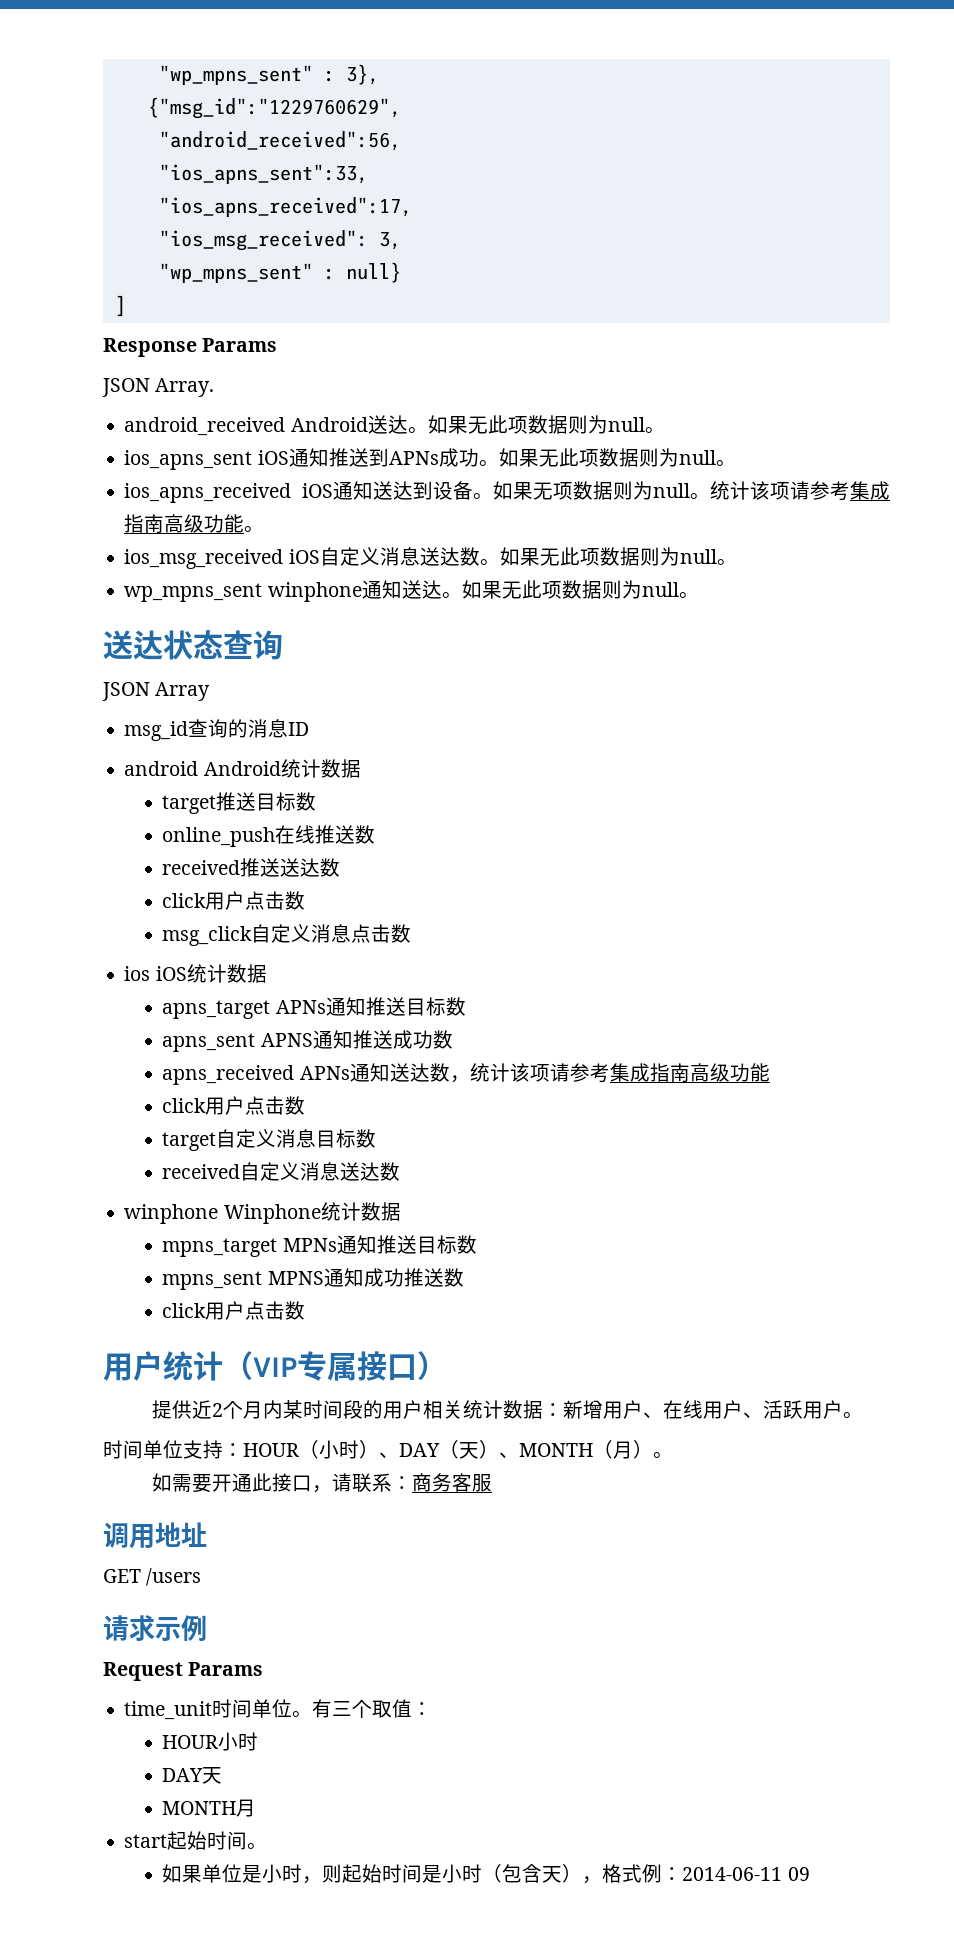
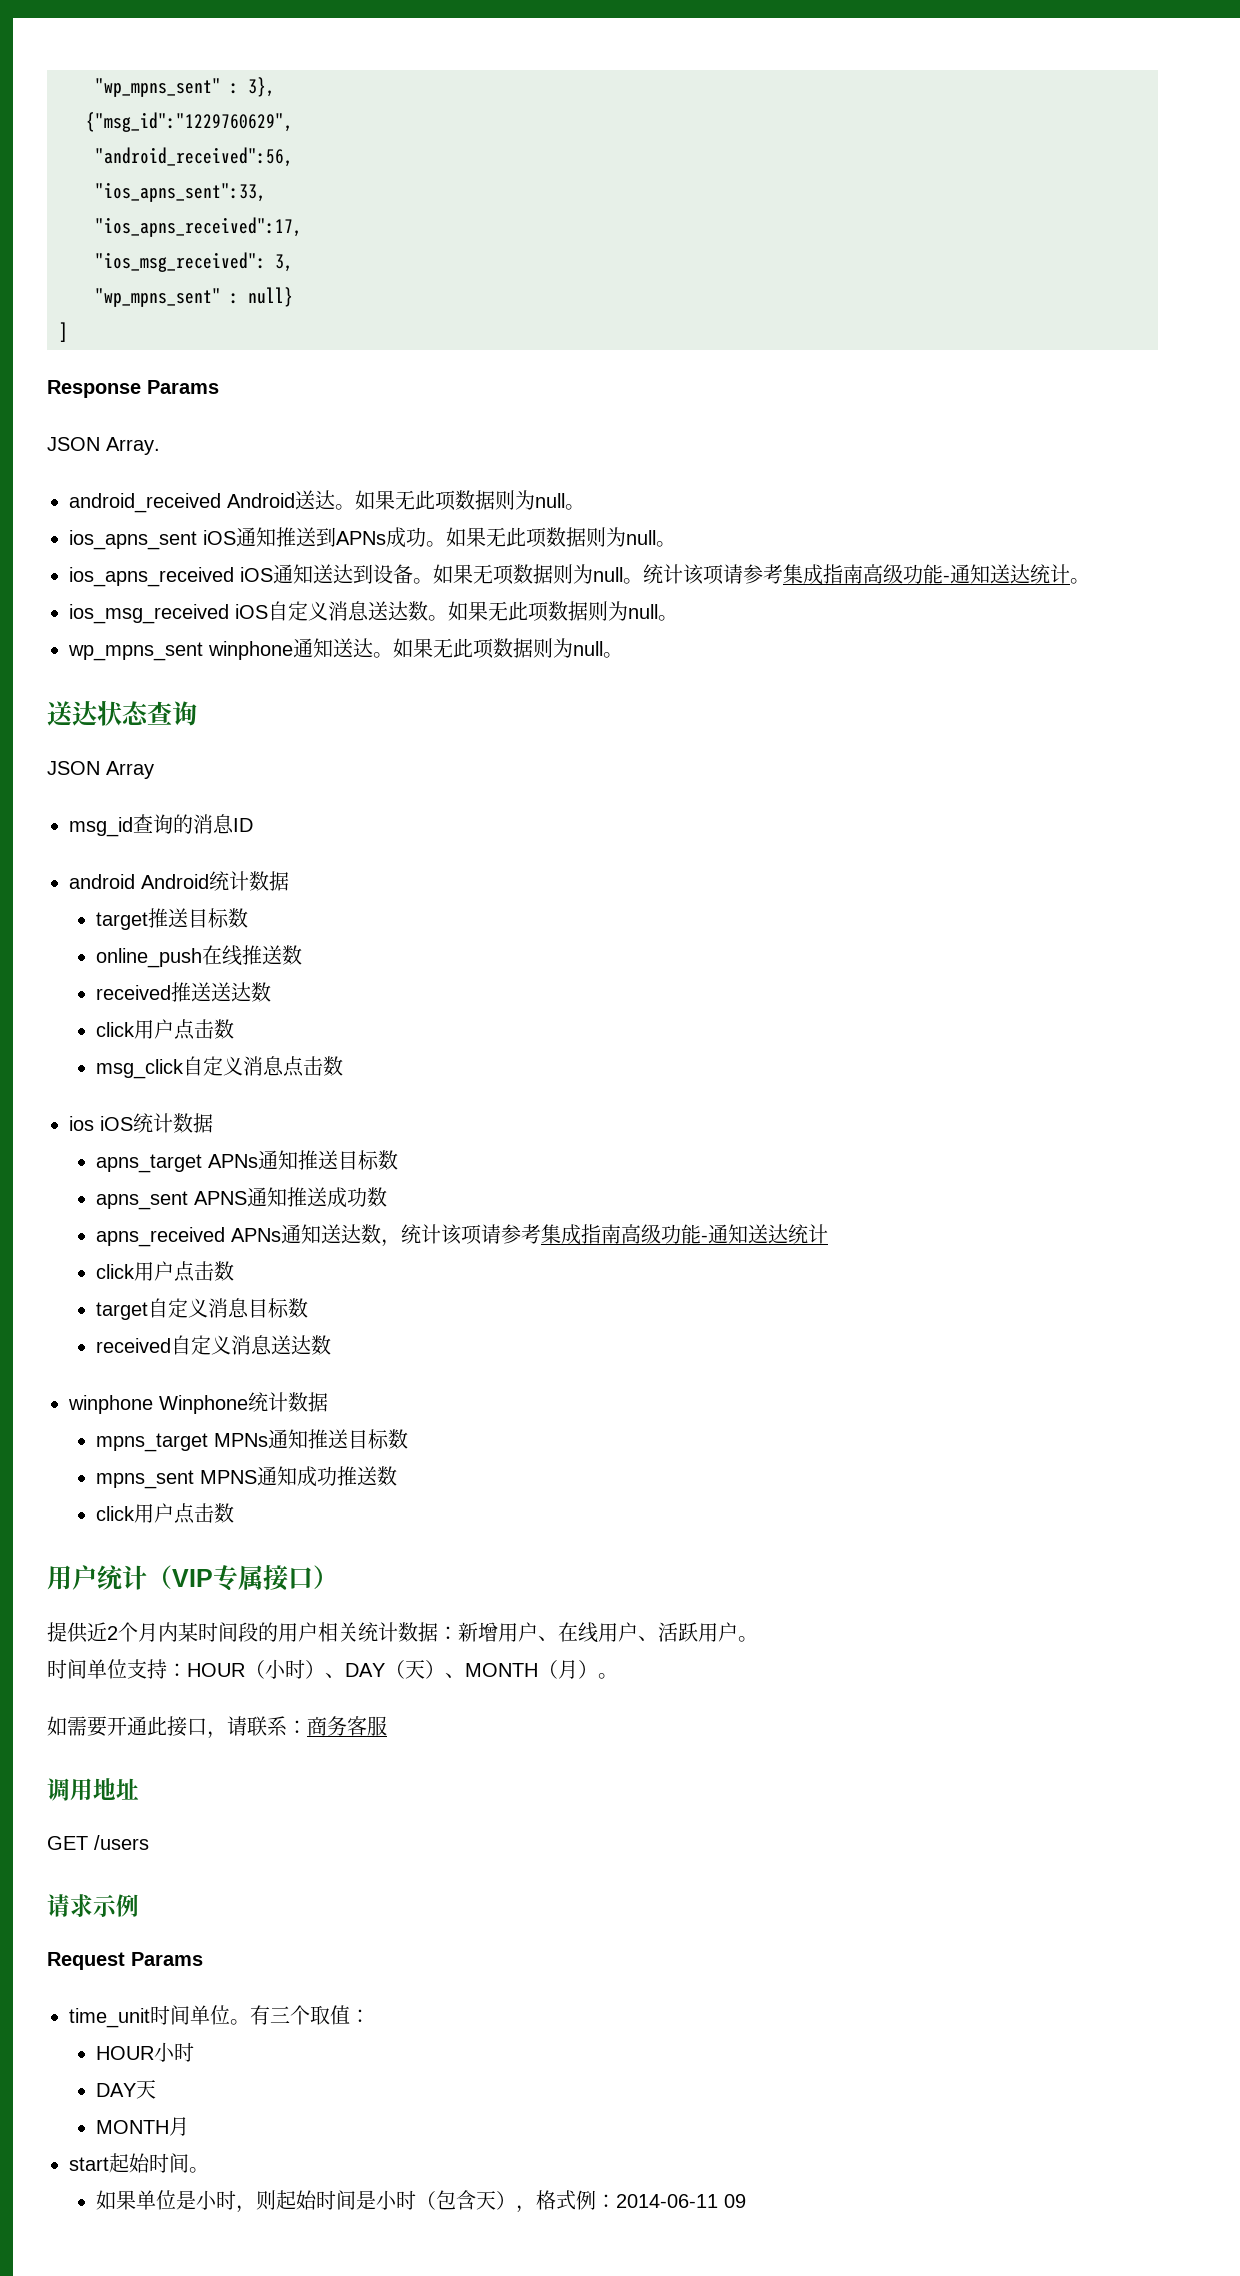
(245, 523) none -> [943,564,1070,584] -通知送达统计
(770, 1072) none -> [701,1224,829,1244] -通知送达统计

